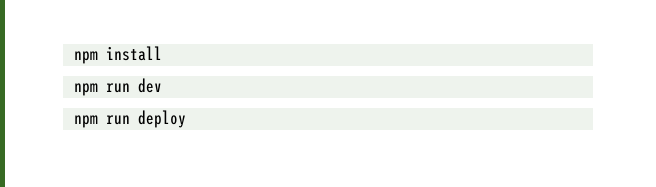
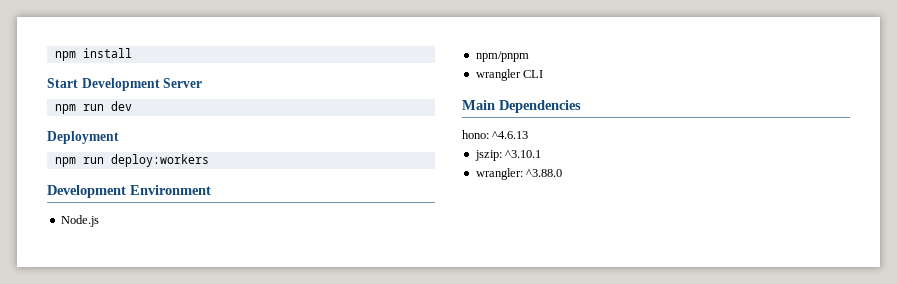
(163, 53) none -> [47,78,203,91] // Start Development Server
[74,110,187,128] // npm run deploy -> [47,131,119,144] [54,154,209,167] [47,185,211,198] [60,215,99,227] [475,51,529,62] [475,69,544,81] [462,100,581,113] [462,130,529,139] [474,150,542,161] [475,168,563,180] // Deployment // npm run deploy:workers // Development Environment // Node.js // npm/pnpm // wrangler CLI // Main Dependencies // hono: ^4.6.13 // jszip: ^3.10.1 // wrangler: ^3.88.0

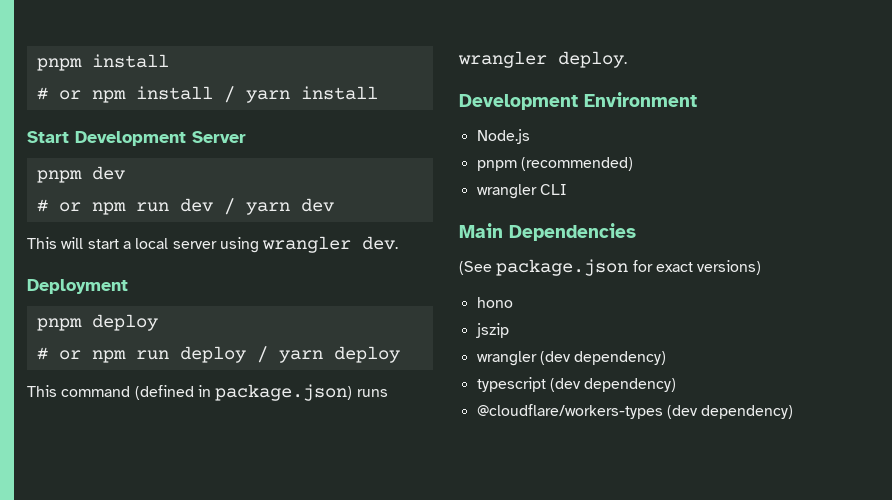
(54, 56) none -> [36,54,169,71] [36,87,81,100] pnpm install // # or
(132, 53) none -> [223,86,378,103] / yarn install
(203, 83) none -> [36,166,125,183] [36,199,81,212] pnpm dev // # or
[47,131,119,144] [54,154,209,167] // Deployment // npm run deploy:workers -> [223,198,334,215] [27,236,399,253] [27,279,128,294] [36,314,158,331] [36,346,400,363] [27,384,388,401] [458,51,627,68] / yarn dev // This will start a local server using wrangler dev. // Deployment // pnpm deploy // # or npm run deploy / yarn deploy // This command (defined in package.json) runs wrangler deploy.
[475,51,529,62] npm/pnpm -> [476,157,633,171] pnpm (recommended)
[462,130,529,139] [474,150,542,161] [475,168,563,180] hono: ^4.6.13 // jszip: ^3.10.1 // wrangler: ^3.88.0 -> [459,259,762,276] [476,297,513,308] [475,323,509,338] [476,351,667,366] [476,377,677,392] [476,404,794,419] (See package.json for exact versions) // hono // jszip // wrangler (dev dependency) // typescript (dev dependency) // @cloudflare/workers-types (dev dependency)

